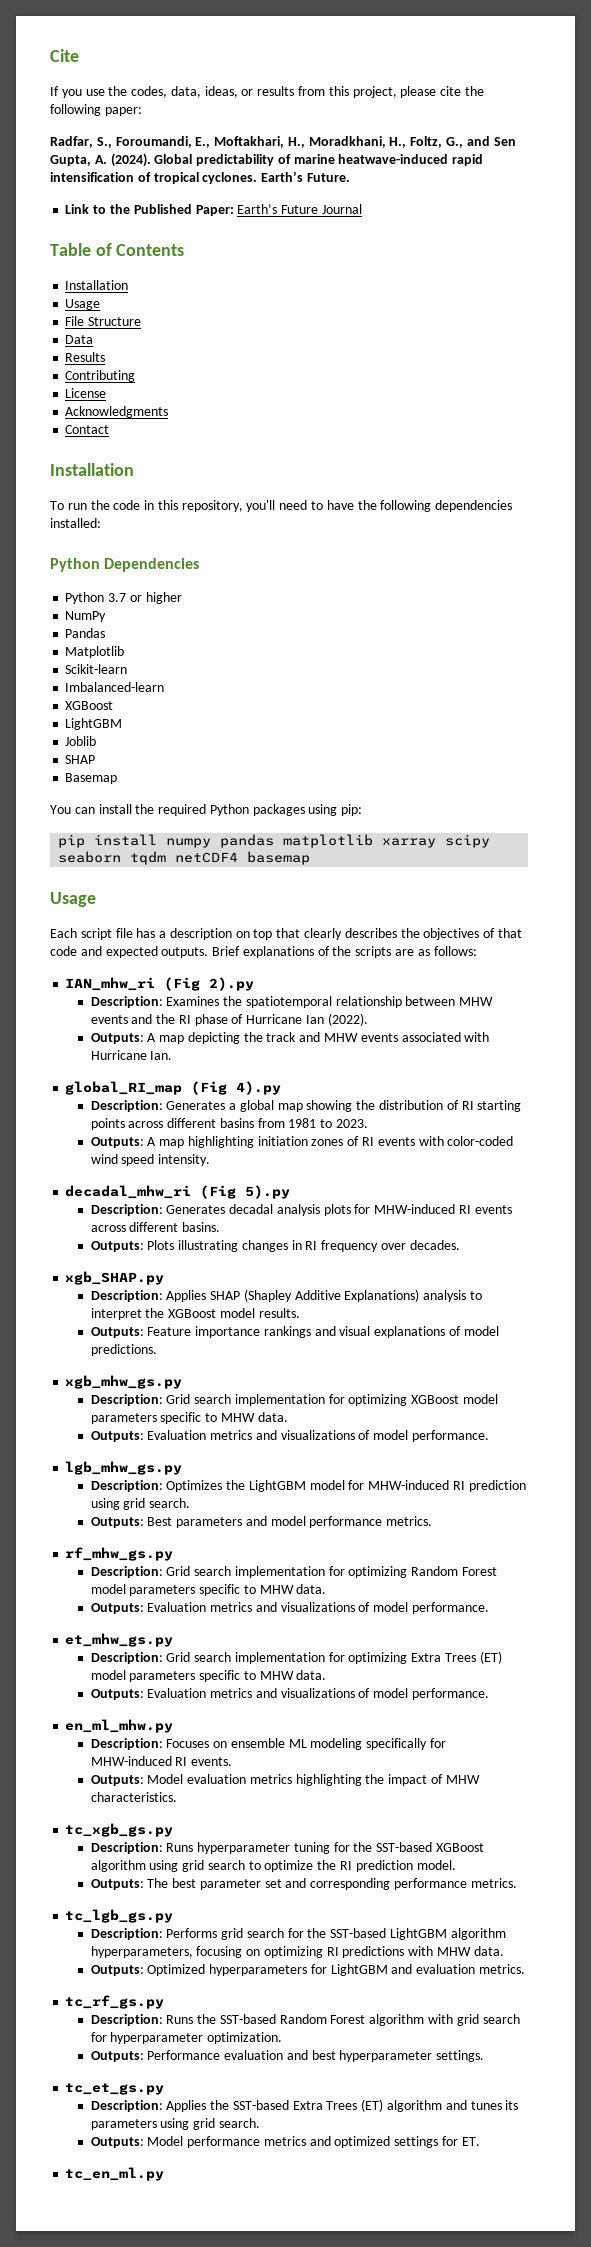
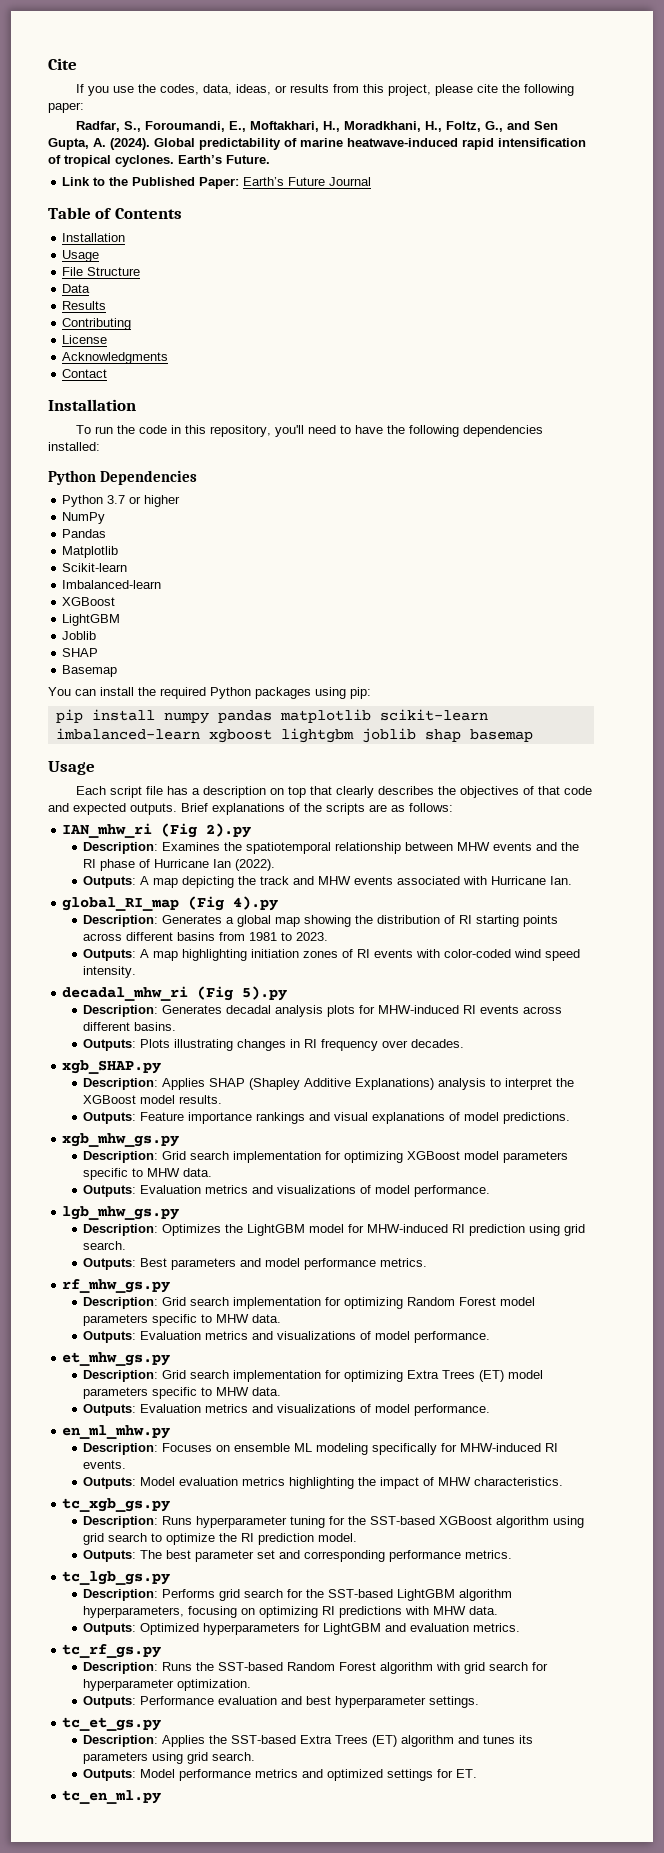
[382,834,491,848] [58,851,239,865] xarray scipy seaborn tqdm netCDF4 -> [379,709,488,721] [55,728,461,743] scikit-learn imbalanced-learn xgboost lightgbm joblib shap

